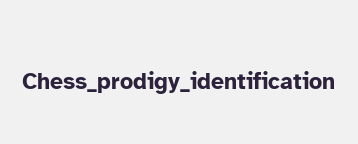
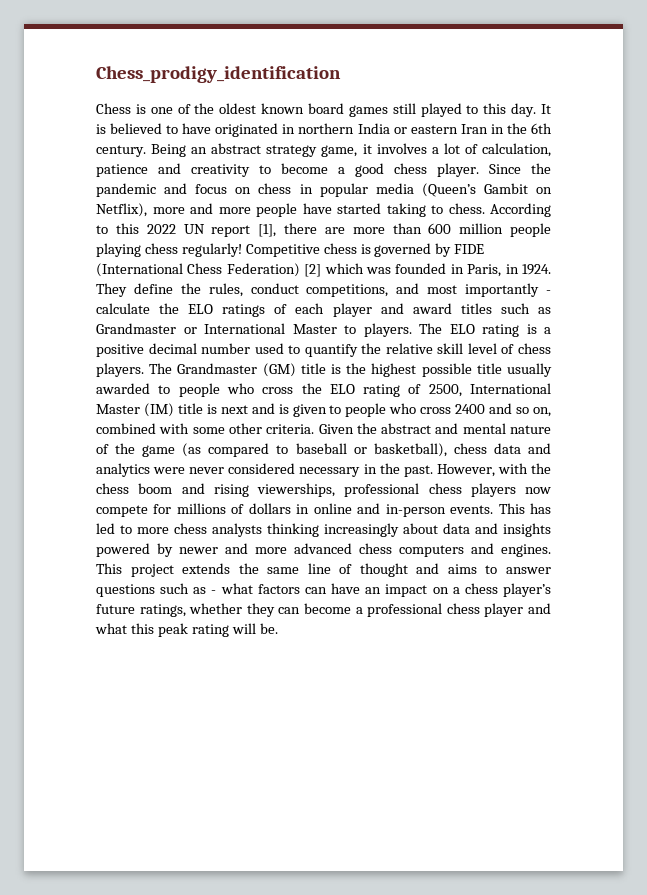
(335, 82) none -> [96,103,551,117] [96,123,553,137] [96,143,551,157] [96,163,551,177] [96,183,552,197] [96,203,551,217] [96,223,551,237] [96,243,485,257] [96,263,551,277] [96,283,552,297] [96,303,551,317] [96,323,551,337] [96,343,551,357] [96,363,552,377] [96,383,552,397] [96,403,551,417] [96,423,551,434] [96,443,551,457] [96,463,552,477] [96,483,551,497] [96,503,551,517] [96,523,551,537] [96,543,551,557] [96,563,552,577] [96,583,551,597] [96,603,551,617] [95,623,278,637] // Chess is one of the oldest known board games still played to this day. It is believed to have originated in northern India or eastern Iran in the 6th century. Being an abstract strategy game, it involves a lot of calculation, patience and creativity to become a good chess player. Since the pandemic and focus on chess in popular media (Queen’s Gambit on Netflix), more and more people have started taking to chess. According to this 2022 UN report [1], there are more than 600 million people playing chess regularly! Competitive chess is governed by FIDE (International Chess Federation) [2] which was founded in Paris, in 1924. They define the rules, conduct competitions, and most importantly - calculate the ELO ratings of each player and award titles such as Grandmaster or International Master to players. The ELO rating is a positive decimal number used to quantify the relative skill level of chess players. The Grandmaster (GM) title is the highest possible title usually awarded to people who cross the ELO rating of 2500, International Master (IM) title is next and is given to people who cross 2400 and so on, combined with some other criteria. Given the abstract and mental nature of the game (as compared to baseball or basketball), chess data and analytics were never considered necessary in the past. However, with the chess boom and rising viewerships, professional chess players now compete for millions of dollars in online and in-person events. This has led to more chess analysts thinking increasingly about data and insights powered by newer and more advanced chess computers and engines. This project extends the same line of thought and aims to answer questions such as - what factors can have an impact on a chess player’s future ratings, whether they can become a professional chess player and what this peak rating will be.

